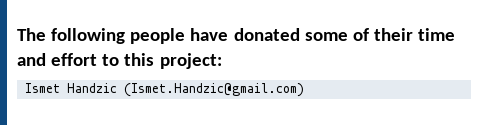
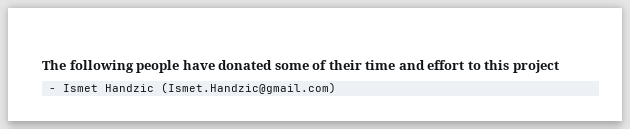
[159,53,222,69] project: // -> [512,60,559,73] [48,88,56,92] project // -

